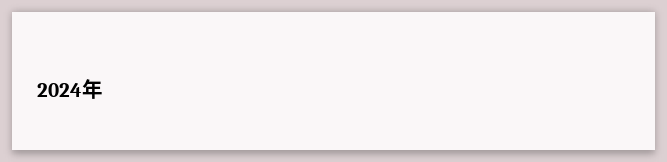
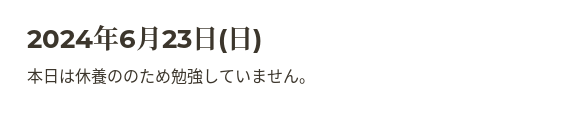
(103, 89) none -> [119,26,262,53] [27,68,315,85] 6月23日(日) // 本日は休養ののため勉強していません。

